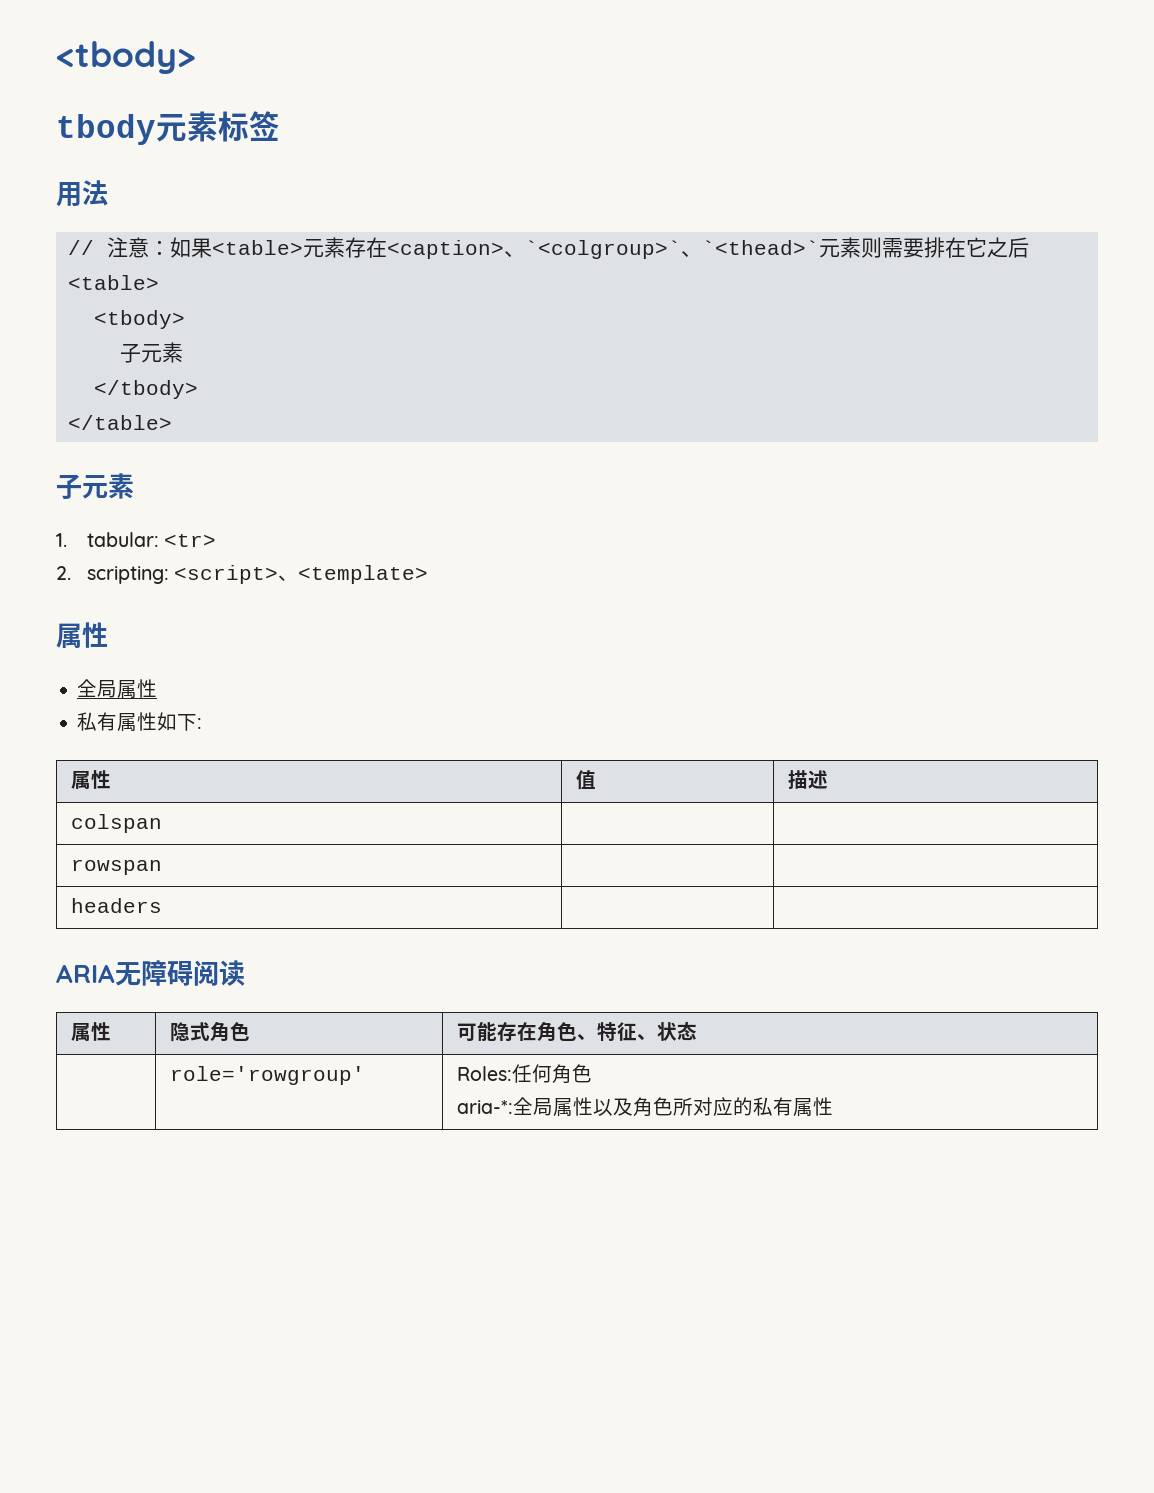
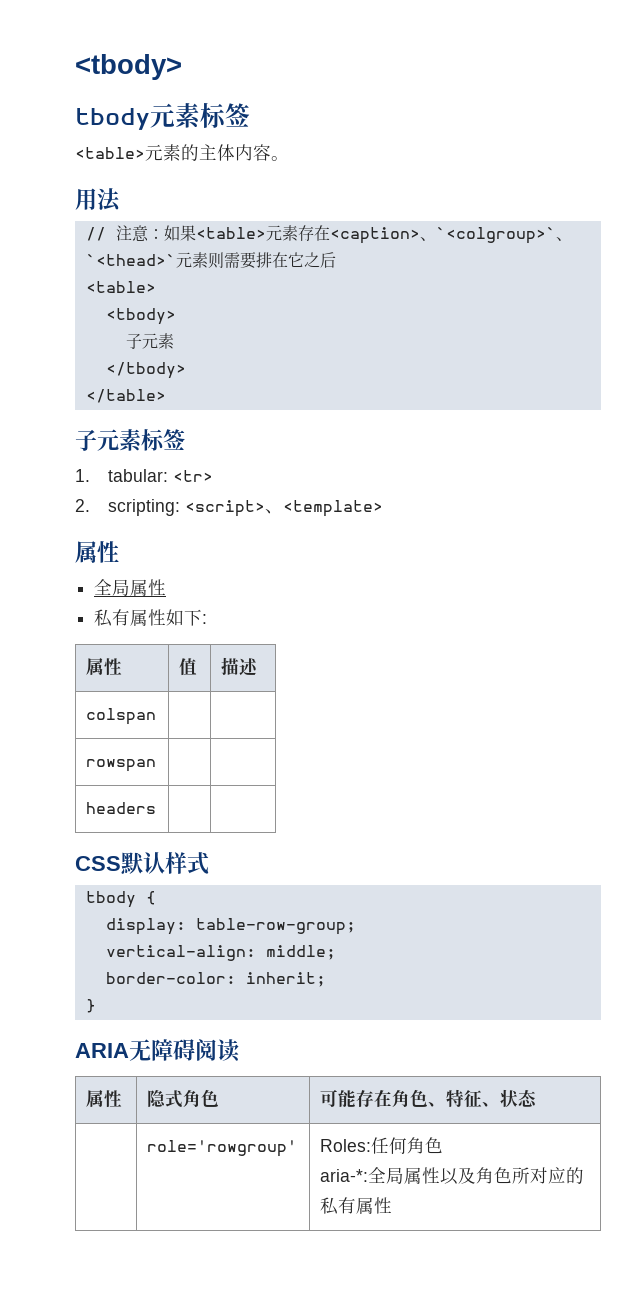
(280, 126) none -> [75,144,289,161] // <table>元素的主体内容。
(134, 486) none -> [141,429,185,451] 标签
(163, 905) none -> [75,852,209,875] [85,891,156,908] [105,918,356,935] [105,945,336,961] [105,972,326,987] [85,999,96,1013] // CSS默认样式 // tbody { // display: table-row-group; // vertical-align: middle; // border-color: inherit; // }

